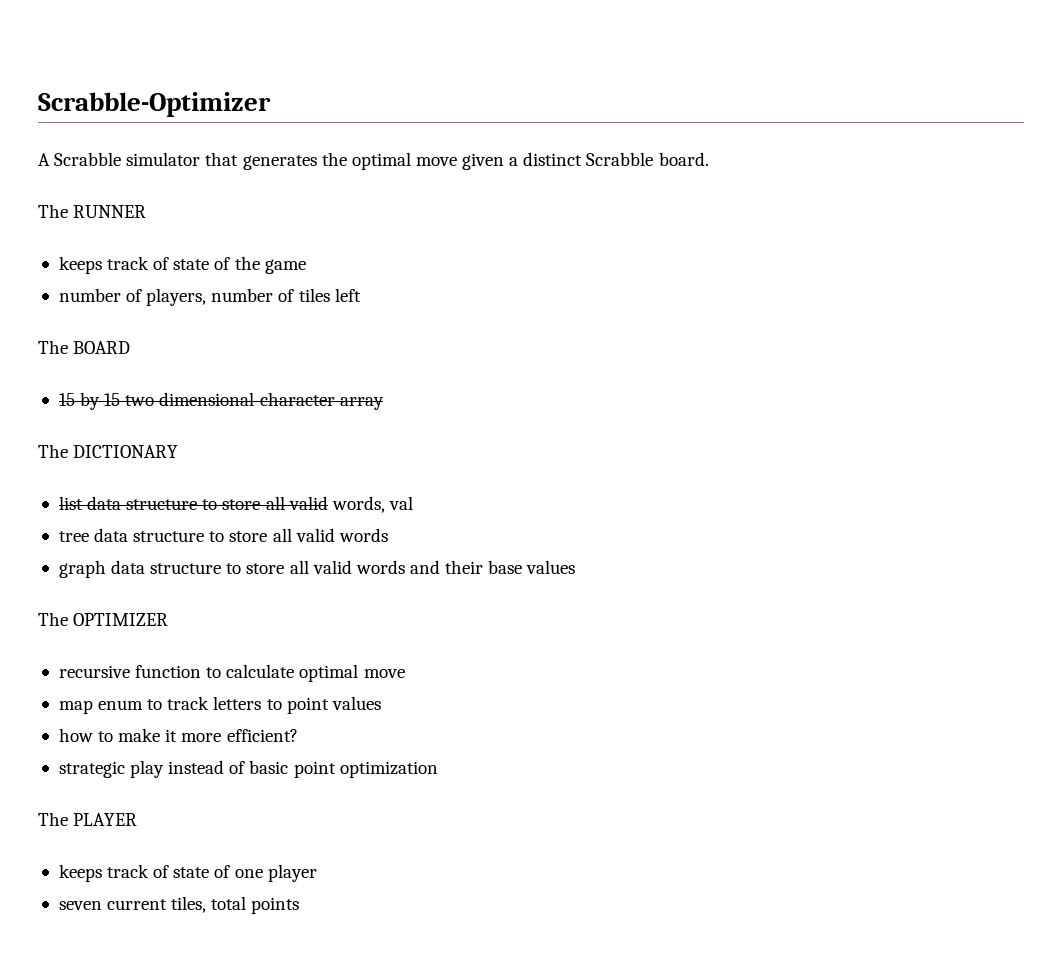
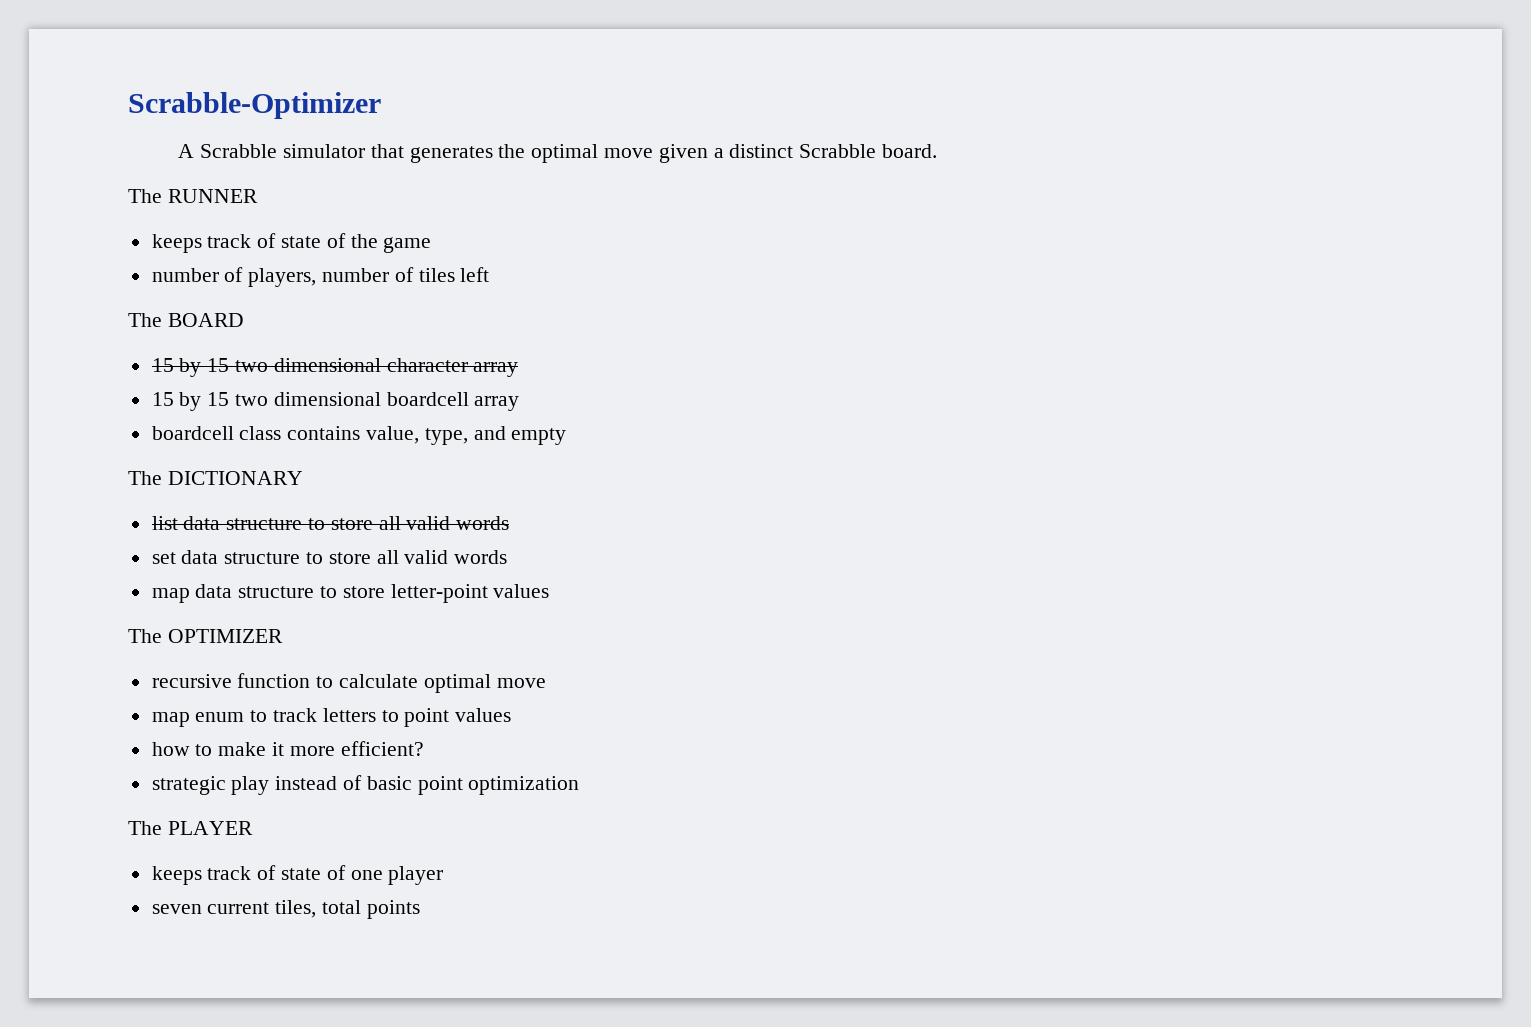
(384, 403) none -> [151,392,520,411] [151,426,567,445] // 15 by 15 two dimensional boardcell array // boardcell class contains value, type, and empty
[331,496,413,513] [58,528,388,542] [58,560,523,578] words, val // tree data structure to store all valid words // graph data structure to store all valid words and their base -> [456,516,510,530] [151,550,508,564] [151,584,488,603] words // set data structure to store all valid words // map data structure to store letter-point

